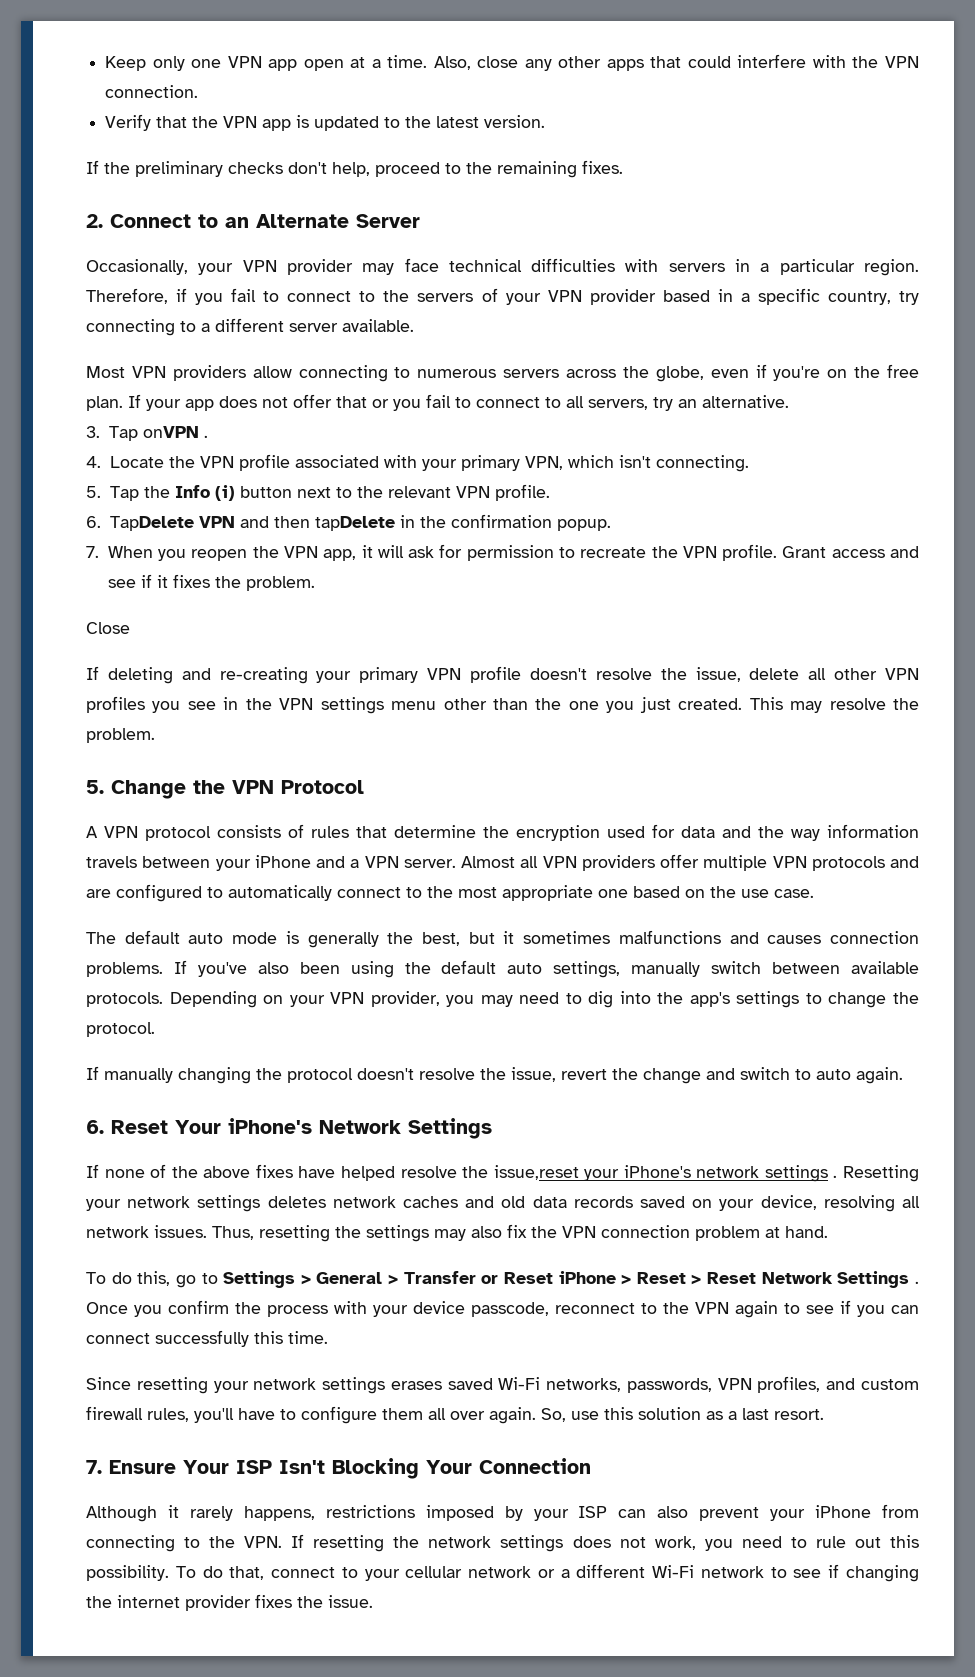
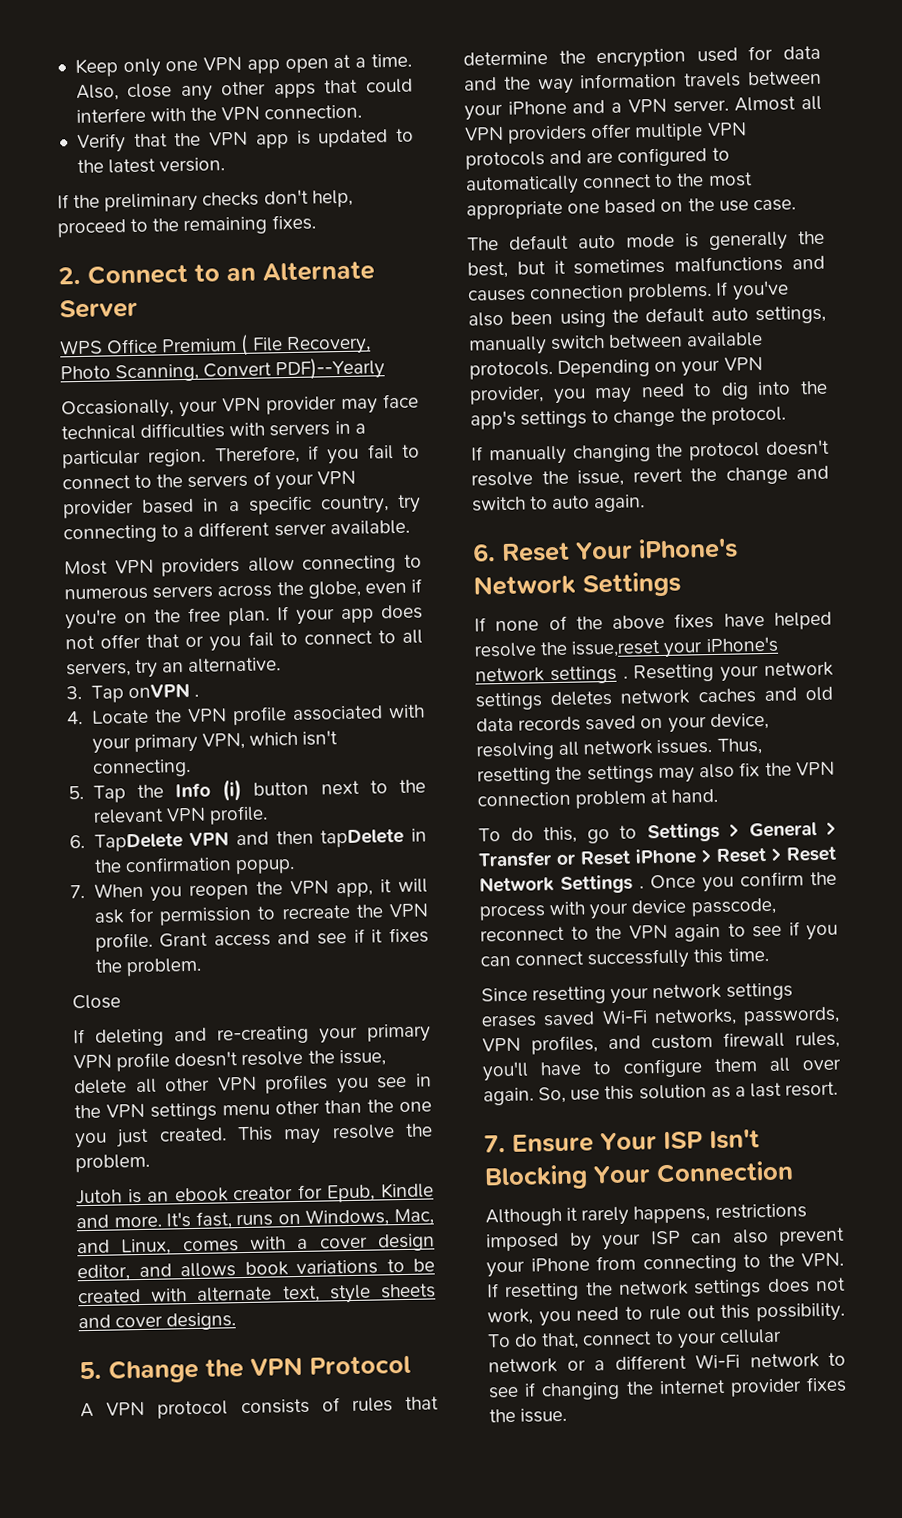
(420, 221) none -> [59,334,371,356] [60,357,386,383] // WPS Office Premium ( File Recovery, Photo Scanning, Convert PDF)--Yearly
(155, 735) none -> [76,1182,434,1205] [76,1208,434,1229] [77,1233,435,1256] [77,1258,435,1282] [78,1283,437,1304] [78,1312,237,1331] // Jutoh is an ebook creator for Epub, Kindle and more. It's fast, runs on Windows, Mac, and Linux, comes with a cover design editor, and allows book variations to be created with alternate text, style sheets and cover designs.

